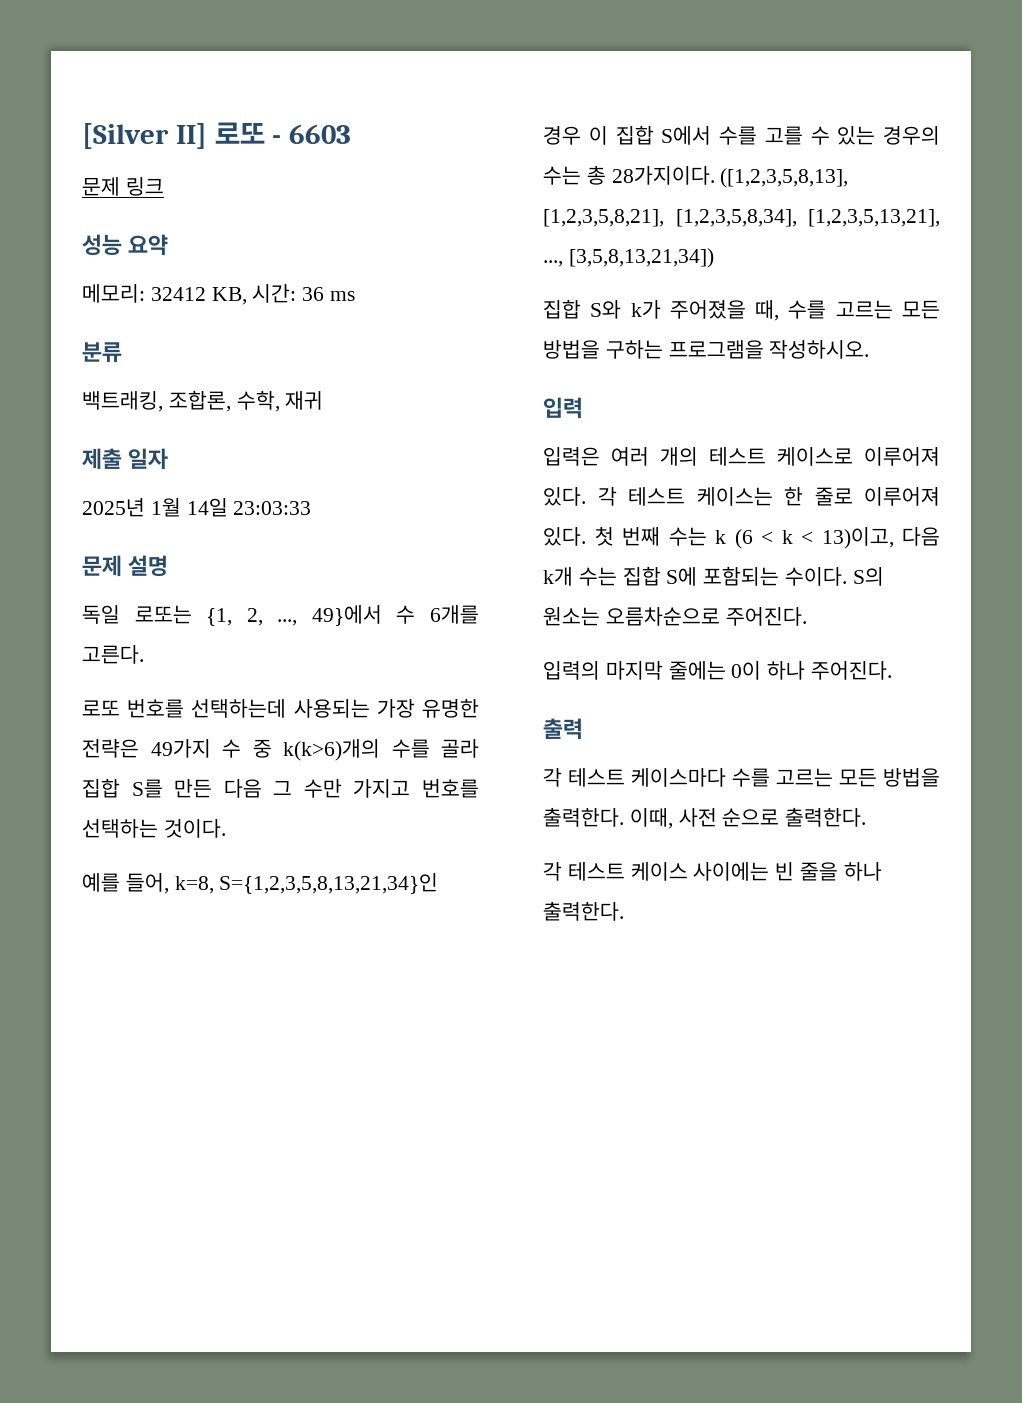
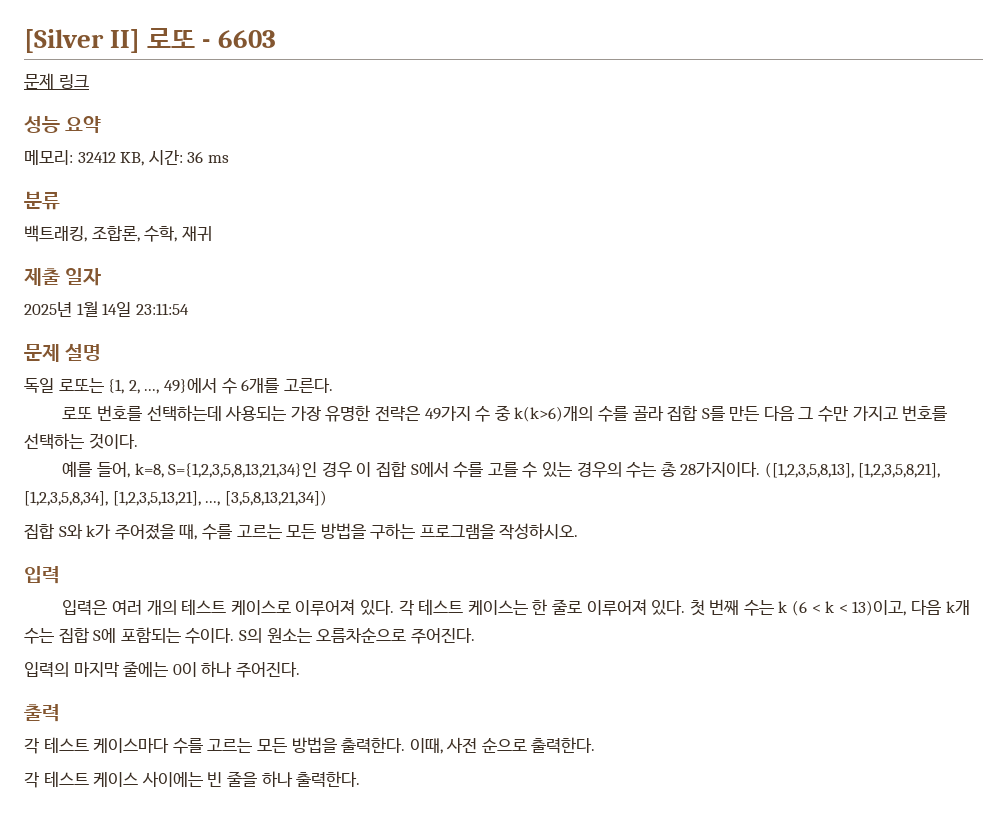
[233,501,312,515] 23:03:33 -> [135,303,189,315] 23:11:54

